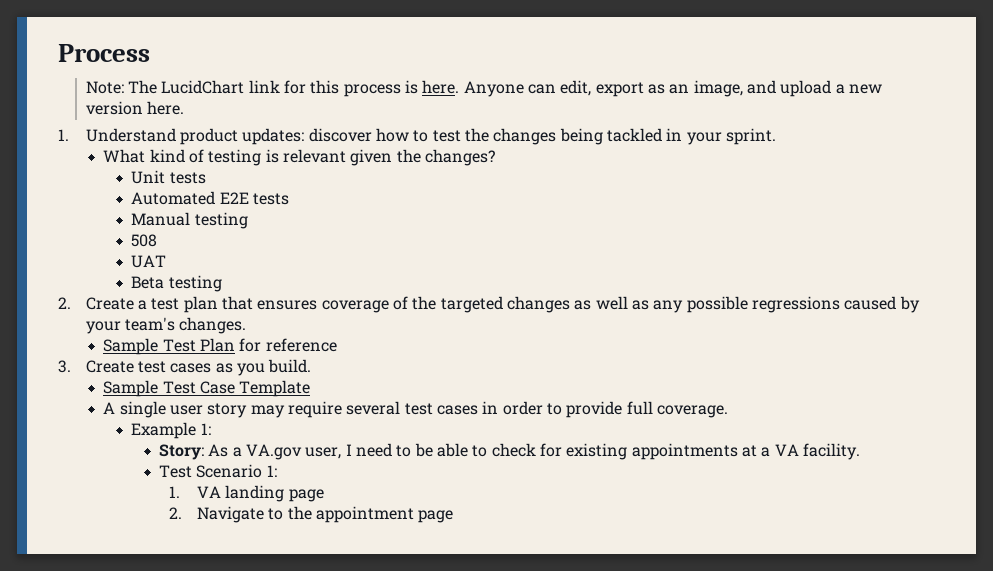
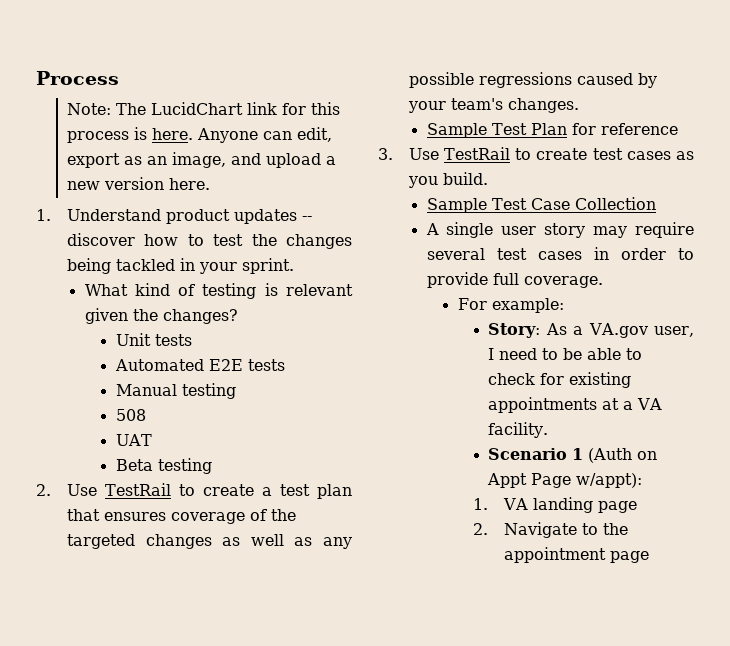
[242,128,305,145] updates: -> [233,209,312,224] updates --
[85,297,134,310] Create -> [66,483,254,496] Use TestRail to create
[85,360,134,373] Create -> [408,147,588,160] Use TestRail to create
[239,380,311,397] Template -> [574,197,656,210] Collection
[131,422,211,439] Example 1: -> [457,298,564,313] For example:
[159,464,277,478] Test Scenario 1: -> [488,448,658,463] [487,473,643,488] Scenario 1 (Auth on Appt Page w/appt):

